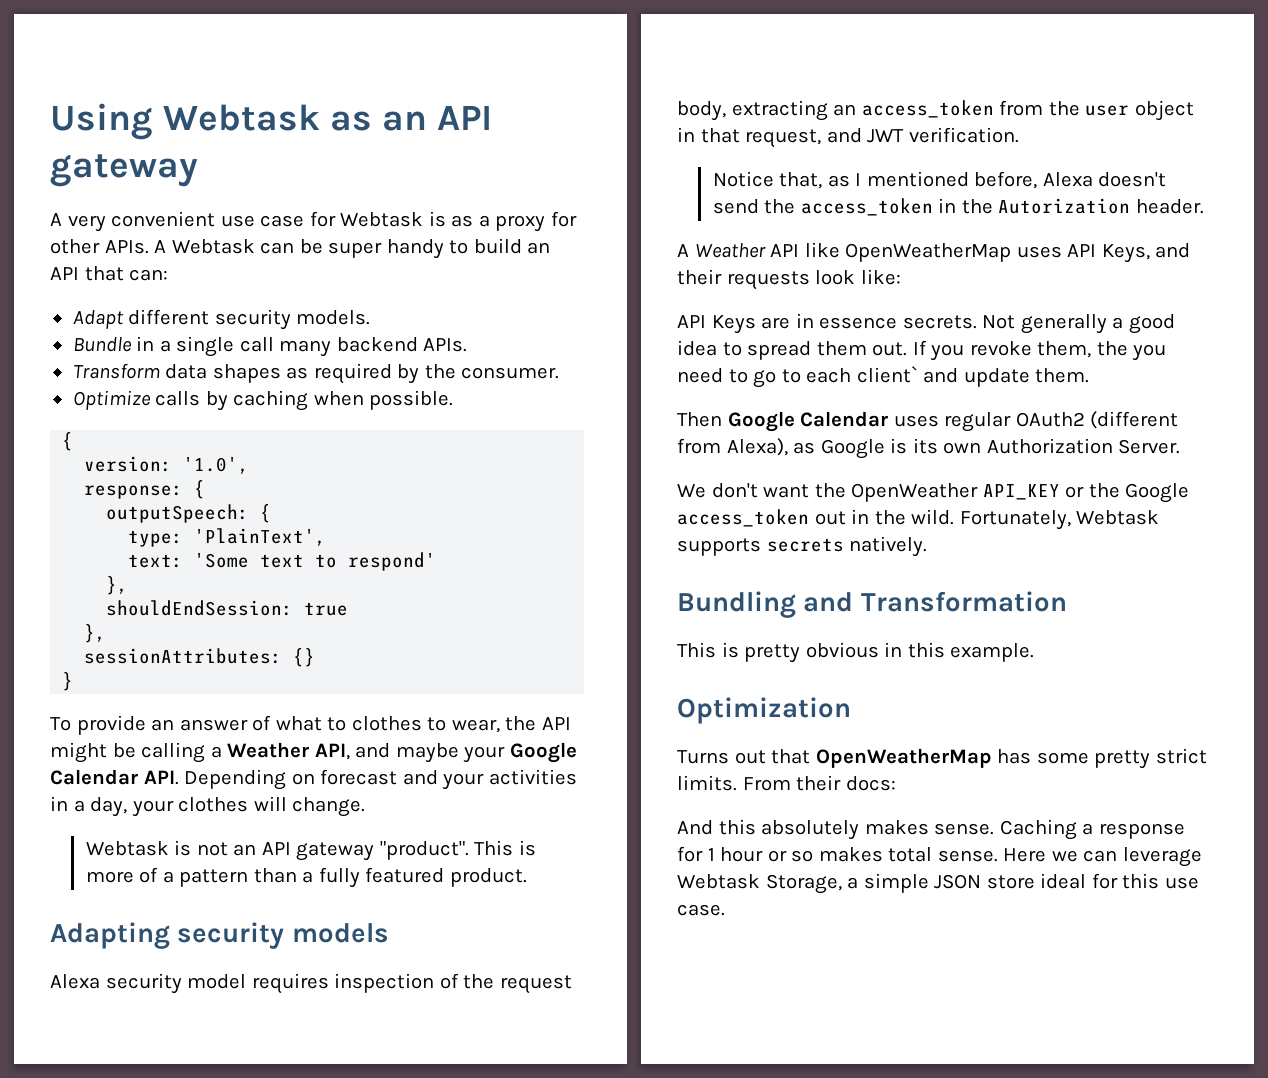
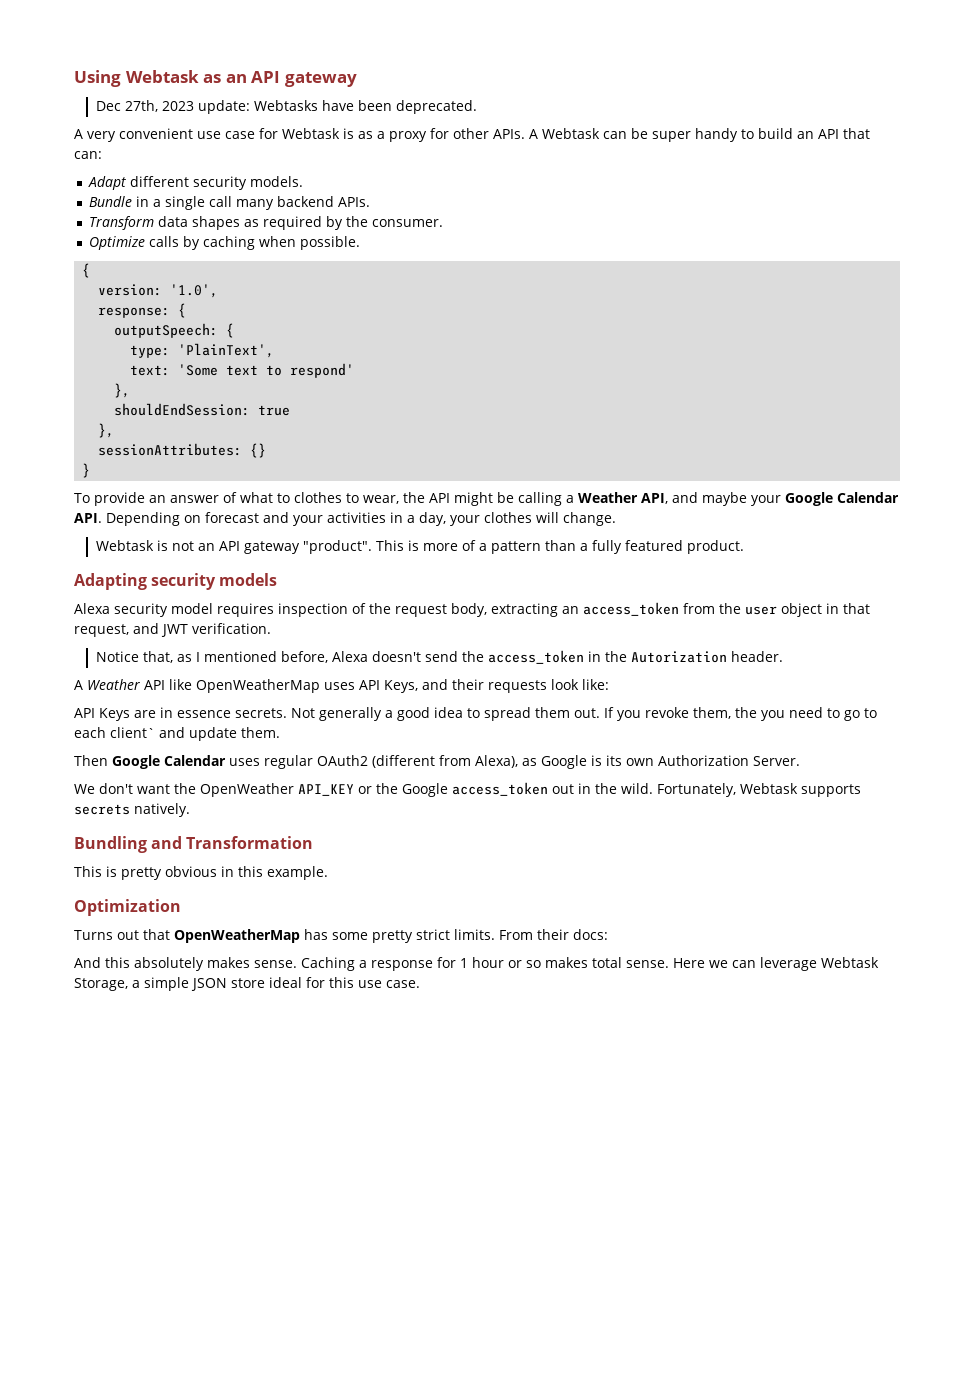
(198, 170) none -> [95,100,477,114] // Dec 27th, 2023 update: Webtasks have been deprecated.

